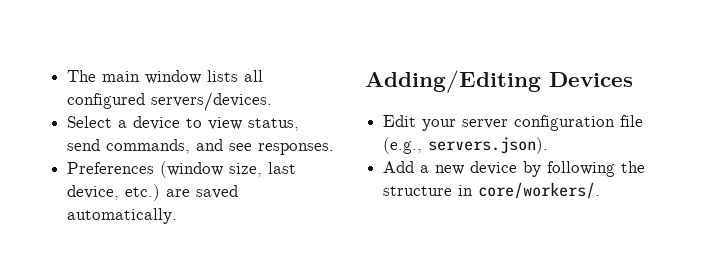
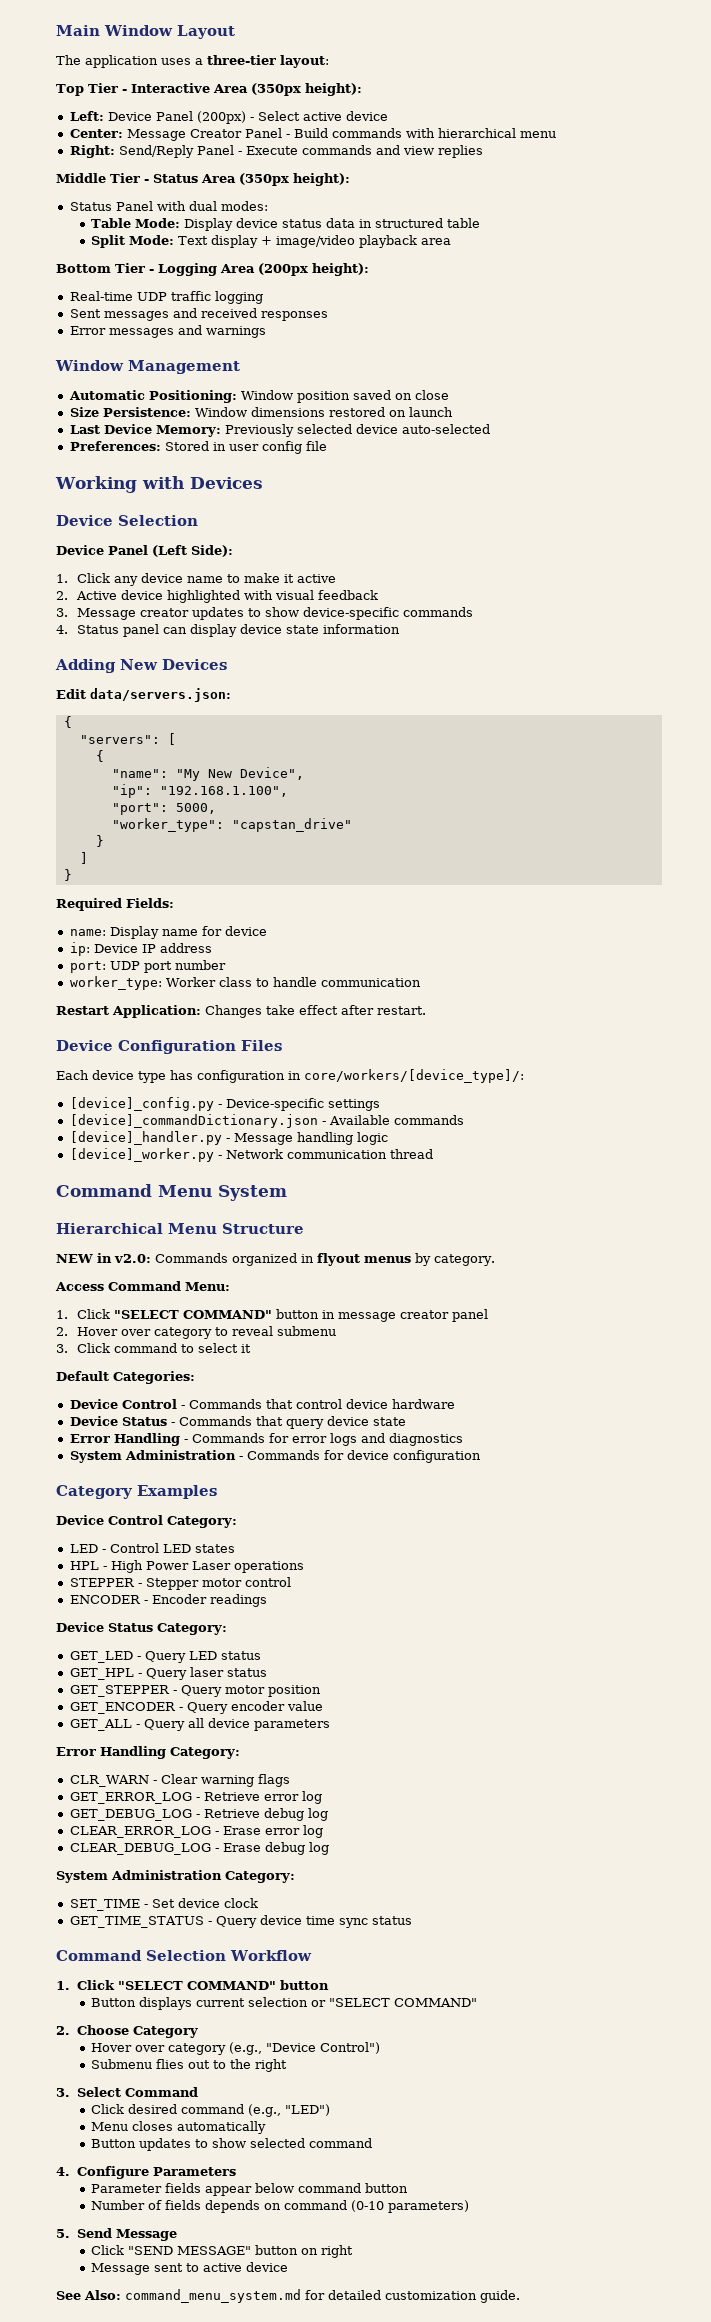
[67,70,264,84] [67,92,273,111] [67,116,300,131] [67,139,335,155] [67,161,297,178] [67,184,239,201] [67,208,178,224] [365,70,633,93] [383,115,644,131] [383,137,549,154] [383,161,646,177] [383,182,601,199] The main window lists all configured servers/devices. // Select a device to view status, send commands, and see responses. // Preferences (window size, last device, etc.) are saved automatically. // Adding/Editing Devices // Edit your server configuration file (e.g., servers.json). // Add a new device by following the structure in core/workers/. -> [56,25,235,39] [56,55,329,68] [56,83,362,96] [69,111,388,124] [69,128,556,141] [69,145,483,158] [56,173,350,186] [69,201,268,211] [91,218,481,231] [91,235,452,248] [56,263,369,276] [69,291,263,304] [69,308,328,321] [69,325,266,338] [55,360,240,374] [68,390,449,403] [69,407,453,417] [69,424,490,437] [69,441,327,454] [55,476,263,493] [56,515,198,526] [56,545,233,557] [56,573,337,586] [56,590,379,603] [56,607,474,620] [56,624,401,637] [55,659,227,673] [56,688,231,702] [63,716,72,728] [79,733,176,745] [95,750,104,762] [111,767,304,781] [111,784,288,798] [111,803,216,815] [111,818,352,832] [95,835,104,847] [79,852,88,864] [63,869,72,881] [56,898,174,911] [69,926,267,939] [69,942,212,956] [69,960,226,973] [69,976,421,990] [56,1005,426,1018] [56,1040,282,1054] [56,1069,524,1083] [69,1097,380,1111] [69,1114,464,1128] [69,1131,388,1145] [69,1148,433,1162] [56,1184,287,1201] [56,1223,304,1234] [56,1253,495,1266] [55,1281,230,1291] [56,1309,489,1322] [56,1326,337,1339] [56,1343,252,1353] [56,1371,195,1384] [69,1399,455,1409] [69,1416,406,1429] [69,1433,463,1446] [69,1450,481,1463] [56,1485,217,1499] [56,1515,237,1528] [69,1543,235,1553] [69,1560,304,1573] [69,1577,291,1590] [69,1594,267,1607] [56,1622,227,1635] [69,1651,261,1663] [69,1667,267,1680] [69,1685,321,1697] [69,1701,323,1714] [69,1718,330,1731] [56,1746,240,1759] [69,1774,290,1787] [69,1791,322,1804] [69,1808,328,1821] [69,1825,323,1838] [69,1842,329,1855] [56,1870,295,1883] [69,1898,258,1911] [69,1915,412,1928] [56,1950,312,1961] [56,1980,330,1990] [91,1997,478,2010] [56,2025,199,2038] [91,2042,381,2055] [91,2059,288,2072] [56,2087,199,2097] [91,2104,331,2117] [91,2121,267,2134] [91,2138,373,2151] [56,2166,237,2179] [91,2183,409,2196] [91,2200,470,2213] [56,2228,178,2241] [91,2245,354,2258] [91,2262,289,2275] [56,2289,520,2303] Main Window Layout // The application uses a three-tier layout: // Top Tier - Interactive Area (350px height): // Left: Device Panel (200px) - Select active device // Center: Message Creator Panel - Build commands with hierarchical menu // Right: Send/Reply Panel - Execute commands and view replies // Middle Tier - Status Area (350px height): // Status Panel with dual modes: // Table Mode: Display device status data in structured table // Split Mode: Text display + image/video playback area // Bottom Tier - Logging Area (200px height): // Real-time UDP traffic logging // Sent messages and received responses // Error messages and warnings // Window Management // Automatic Positioning: Window position saved on close // Size Persistence: Window dimensions restored on launch // Last Device Memory: Previously selected device auto-selected // Preferences: Stored in user config file // Working with Devices // Device Selection // Device Panel (Left Side): // 1. Click any device name to make it active // 2. Active device highlighted with visual feedback // 3. Message creator updates to show device-specific commands // 4. Status panel can display device state information // Adding New Devices // Edit data/servers.json: // { // "servers": [ // { // "name": "My New Device", // "ip": "192.168.1.100", // "port": 5000, // "worker_type": "capstan_drive" // } // ] // } // Required Fields: // name: Display name for device // ip: Device IP address // port: UDP port number // worker_type: Worker class to handle communication // Restart Application: Changes take effect after restart. // Device Configuration Files // Each device type has configuration in core/workers/[device_type]/: // [device]_config.py - Device-specific settings // [device]_commandDictionary.json - Available commands // [device]_handler.py - Message handling logic // [device]_worker.py - Network communication thread // Command Menu System // Hierarchical Menu Structure // NEW in v2.0: Commands organized in flyout menus by category. // Access Command Menu: // 1. Click "SELECT COMMAND" button in message creator panel // 2. Hover over category to reveal submenu // 3. Click command to select it // Default Categories: // Device Control - Commands that control device hardware // Device Status - Commands that query device state // Error Handling - Commands for error logs and diagnostics // System Administration - Commands for device configuration // Category Examples // Device Control Category: // LED - Control LED states // HPL - High Power Laser operations // STEPPER - Stepper motor control // ENCODER - Encoder readings // Device Status Category: // GET_LED - Query LED status // GET_HPL - Query laser status // GET_STEPPER - Query motor position // GET_ENCODER - Query encoder value // GET_ALL - Query all device parameters // Error Handling Category: // CLR_WARN - Clear warning flags // GET_ERROR_LOG - Retrieve error log // GET_DEBUG_LOG - Retrieve debug log // CLEAR_ERROR_LOG - Erase error log // CLEAR_DEBUG_LOG - Erase debug log // System Administration Category: // SET_TIME - Set device clock // GET_TIME_STATUS - Query device time sync status // Command Selection Workflow // 1. Click "SELECT COMMAND" button // Button displays current selection or "SELECT COMMAND" // 2. Choose Category // Hover over category (e.g., "Device Control") // Submenu flies out to the right // 3. Select Command // Click desired command (e.g., "LED") // Menu closes automatically // Button updates to show selected command // 4. Configure Parameters // Parameter fields appear below command button // Number of fields depends on command (0-10 parameters) // 5. Send Message // Click "SEND MESSAGE" button on right // Message sent to active device // See Also: command_menu_system.md for detailed customization guide.

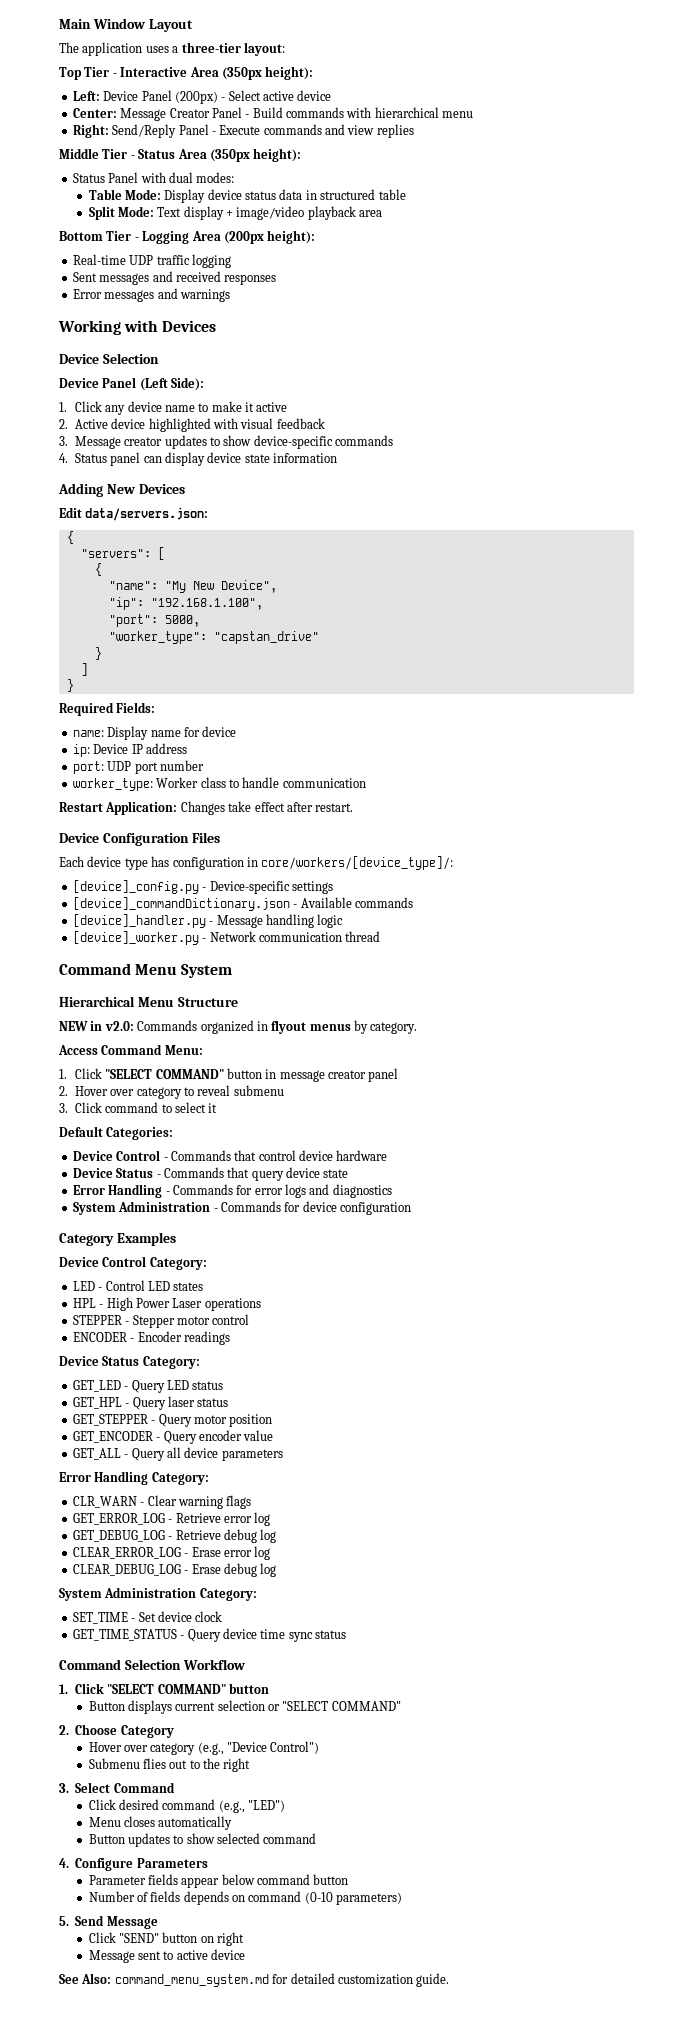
[55,360,240,374] [68,390,449,403] [69,407,453,417] [69,424,490,437] [69,441,327,454] // Window Management // Automatic Positioning: Window position saved on close // Size Persistence: Window dimensions restored on launch // Last Device Memory: Previously selected device auto-selected // Preferences: Stored in user config file -> (230, 295) none
[128,2246,252,2255] "SEND MESSAGE" -> [118,1933,159,1943] "SEND"

